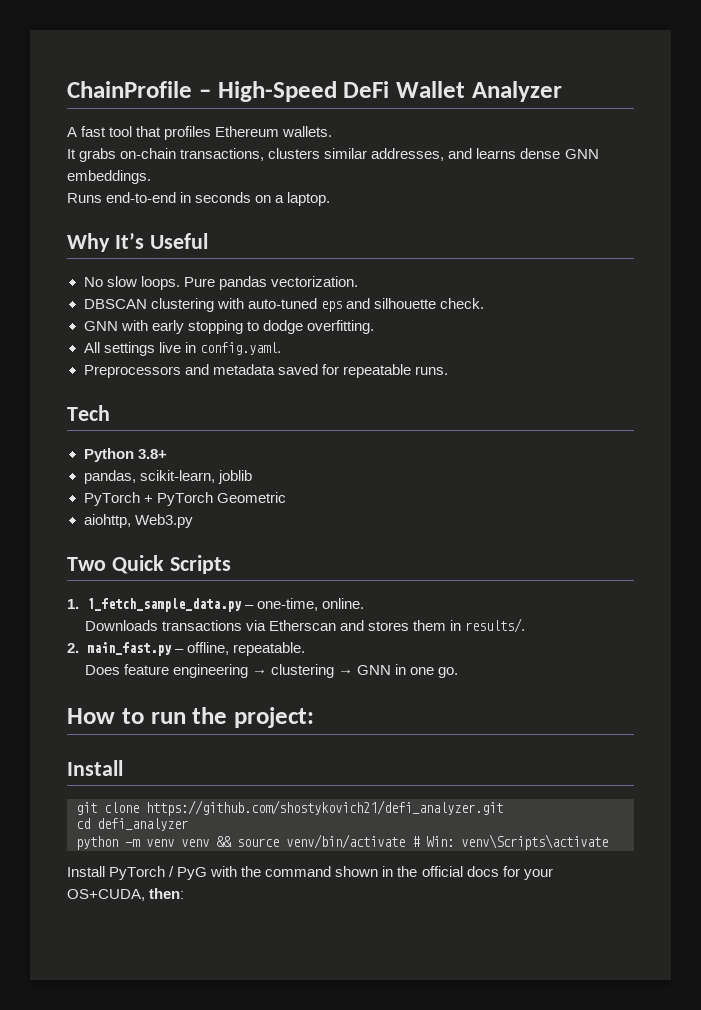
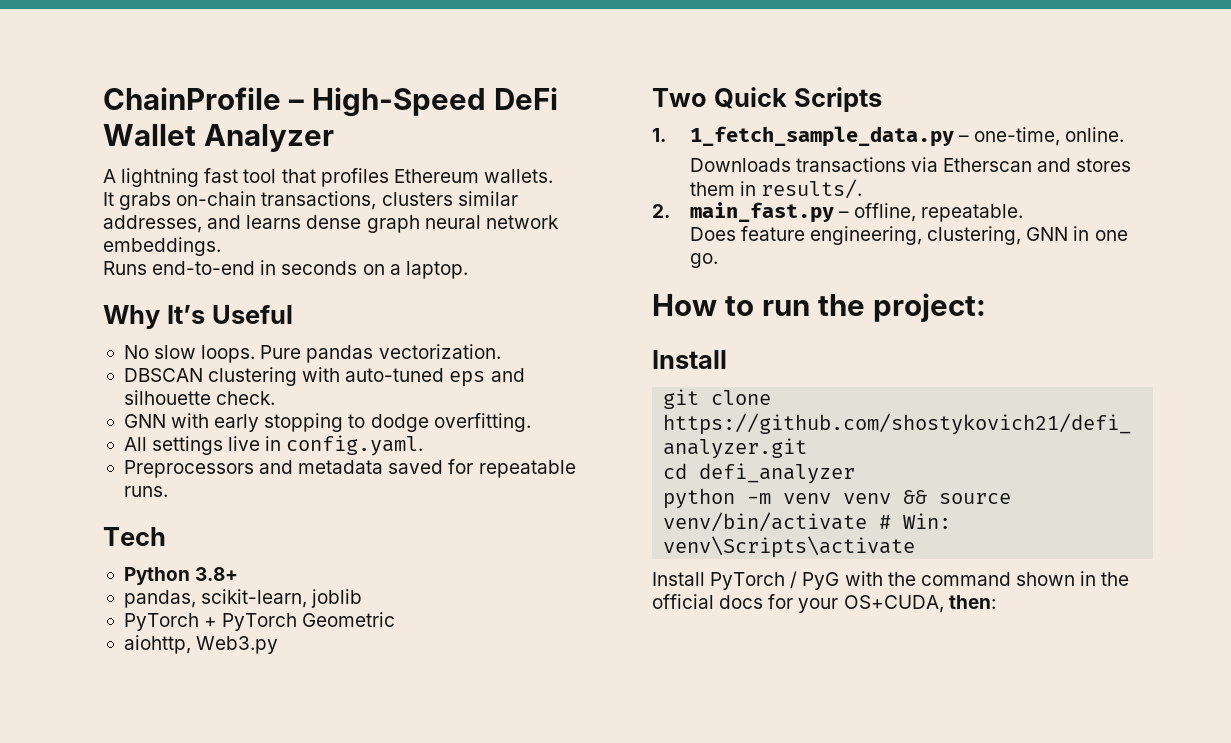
(77, 132) none -> [121,168,200,187] lightning
[564,149,599,159] GNN -> [366,215,559,233] graph neural network
[172,664,353,678] engineering → clustering → -> [810,226,1022,245] engineering, clustering,

